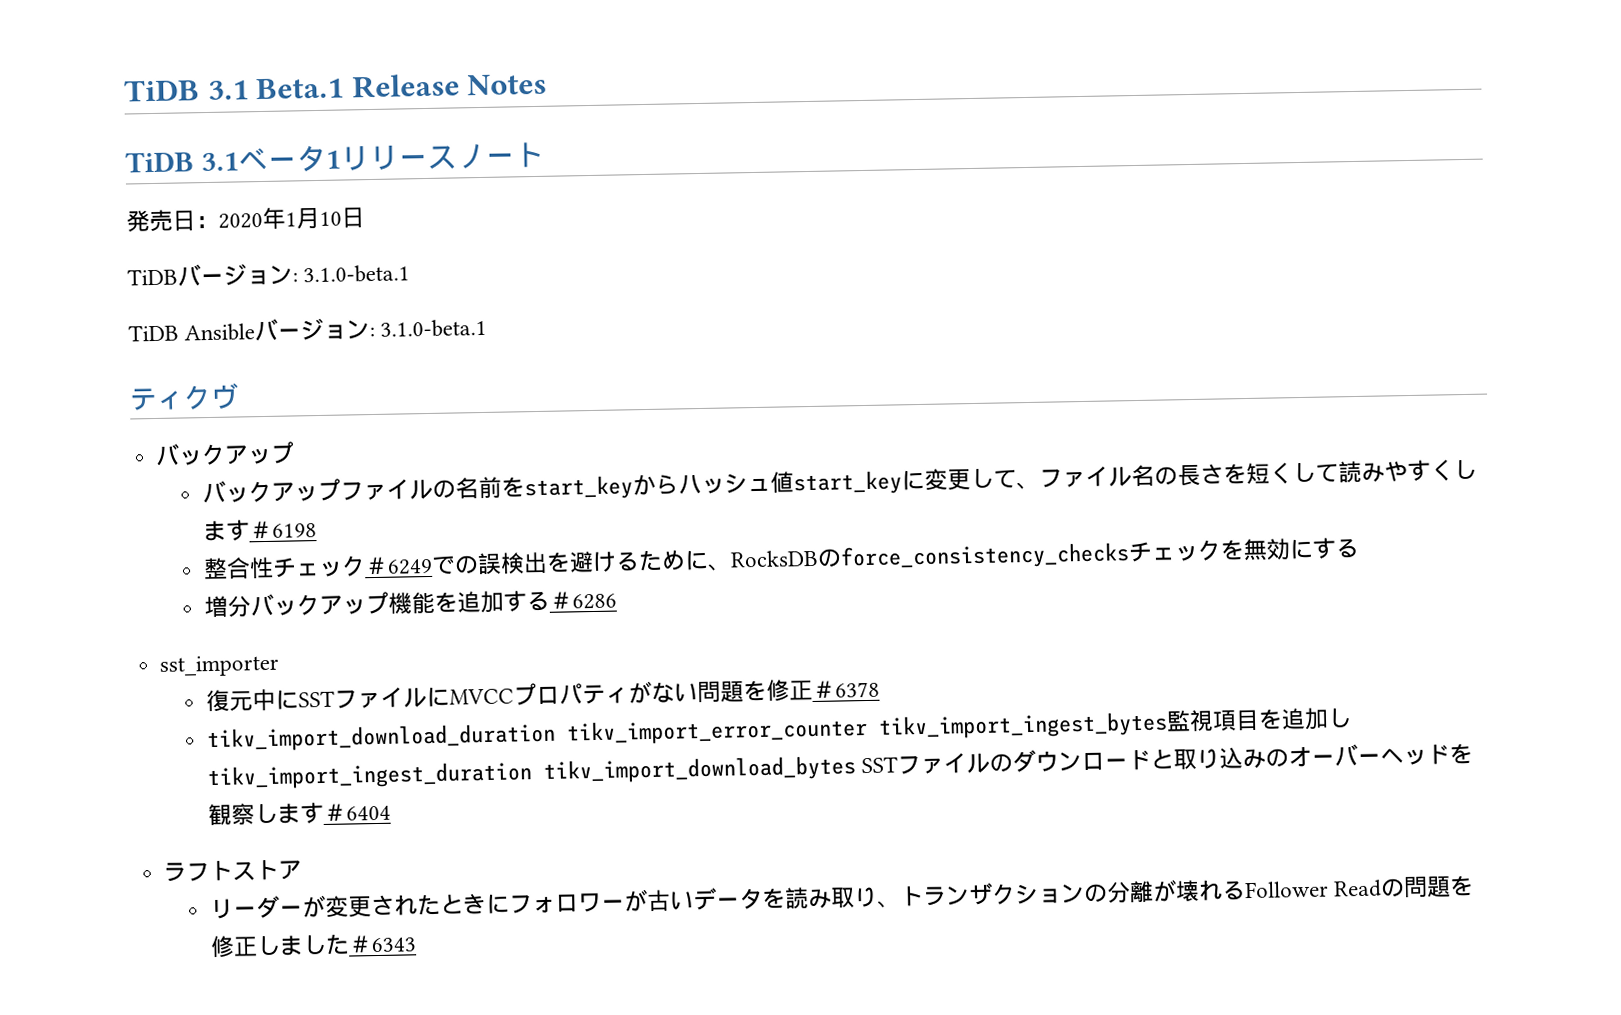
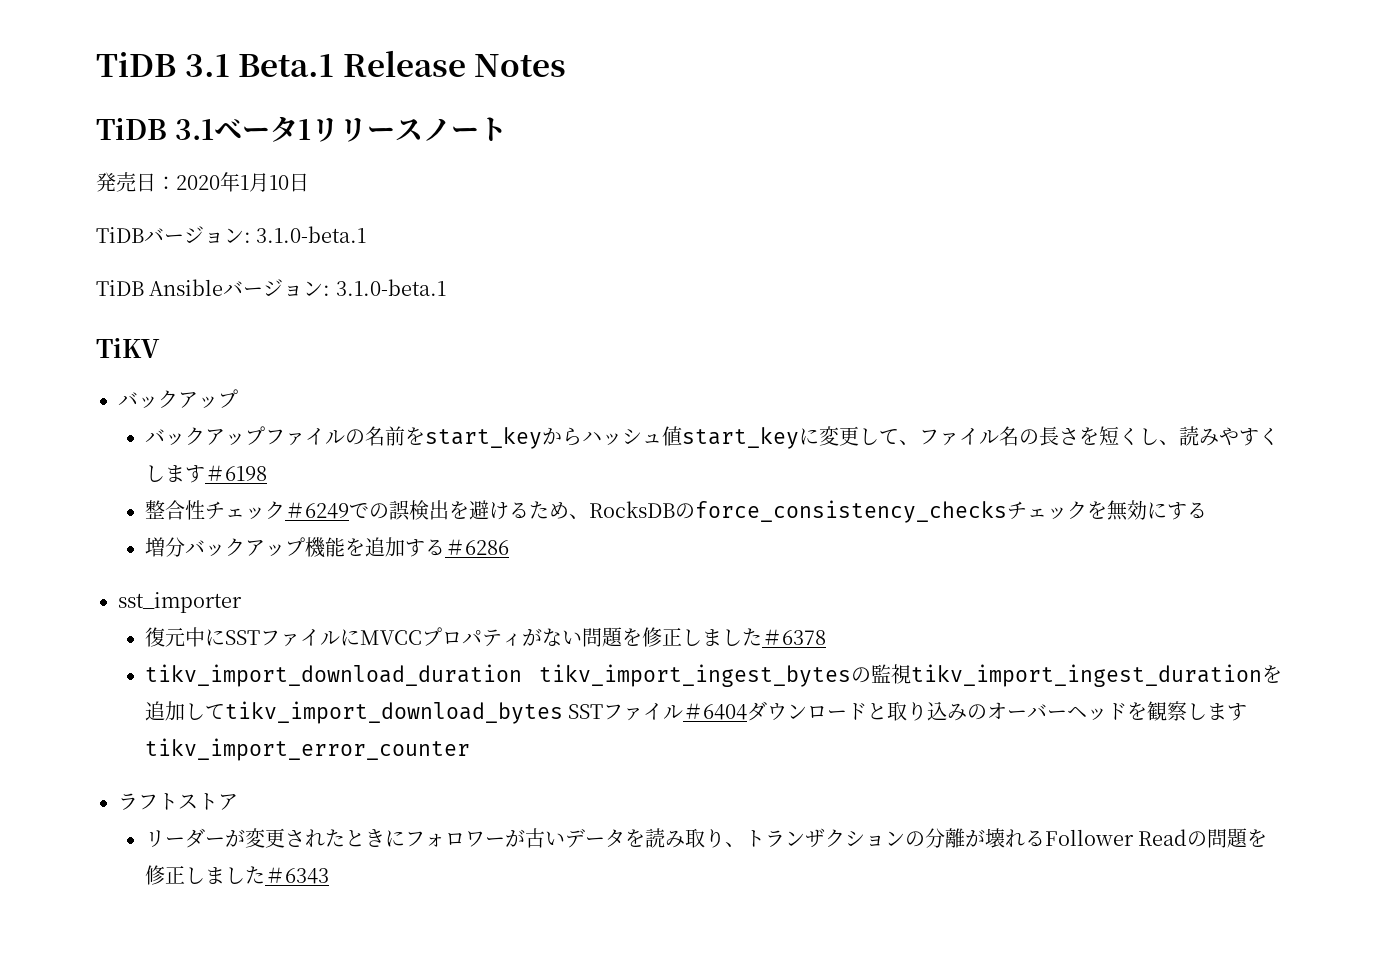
[129,382,239,411] ティクヴ -> [96,338,160,358] TiKV
[1315,463,1340,483] て -> [1158,440,1179,445] 、
[684,549,710,571] に -> (569, 510) none
(814, 690) none -> [681,628,762,646] しました
[566,709,1261,746] tikv_import_error_counter tikv_import_ingest_bytes監視項目 -> [539,664,1262,687] tikv_import_ingest_bytesの監視tikv_import_ingest_duration
[207,761,534,791] tikv_import_ingest_duration -> [204,704,225,719] て
[989,753,1014,772] の -> [683,703,748,720] ＃6404
[323,803,392,821] ＃6404 -> [144,738,470,761] tikv_import_error_counter

